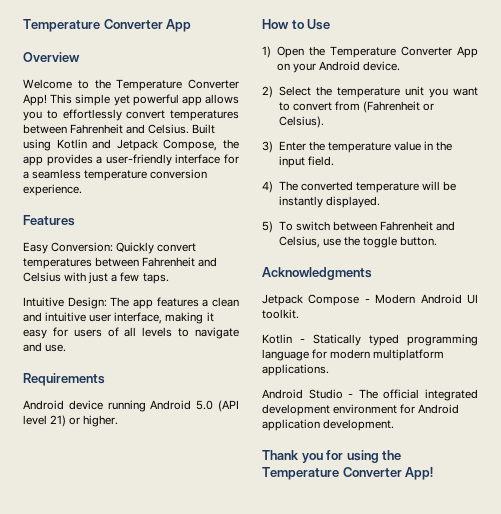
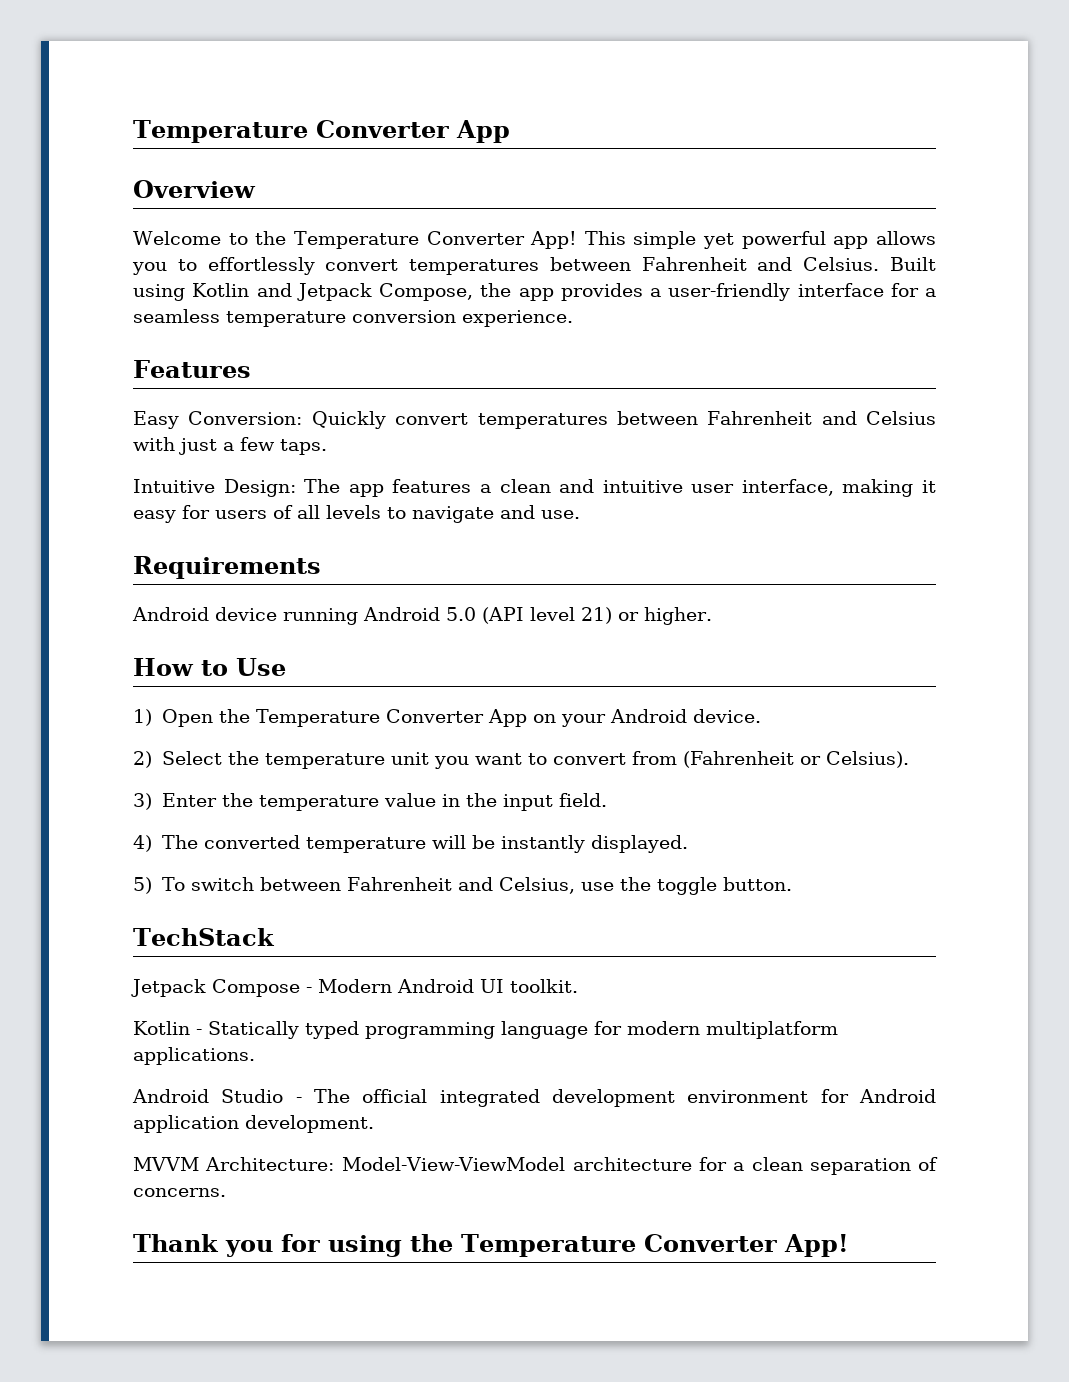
[262,267,372,280] Acknowledgments -> [133,928,275,946] TechStack
(395, 425) none -> [133,1157,938,1175] [133,1188,226,1197] // MVVM Architecture: Model-View-ViewModel architecture for a clean separation of concerns.

